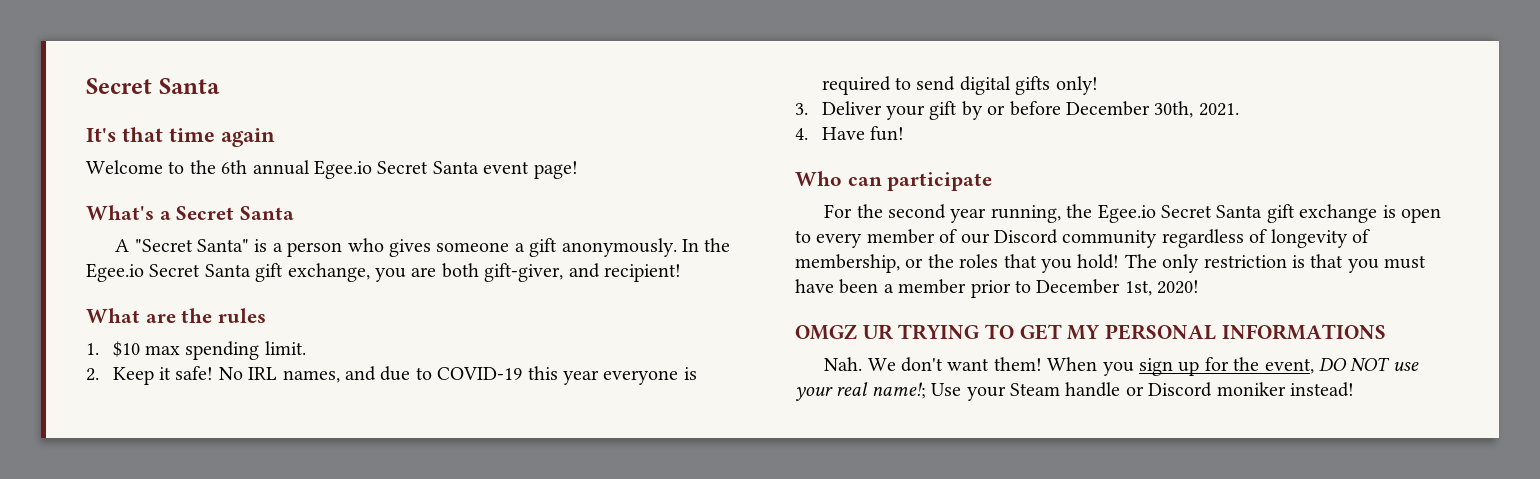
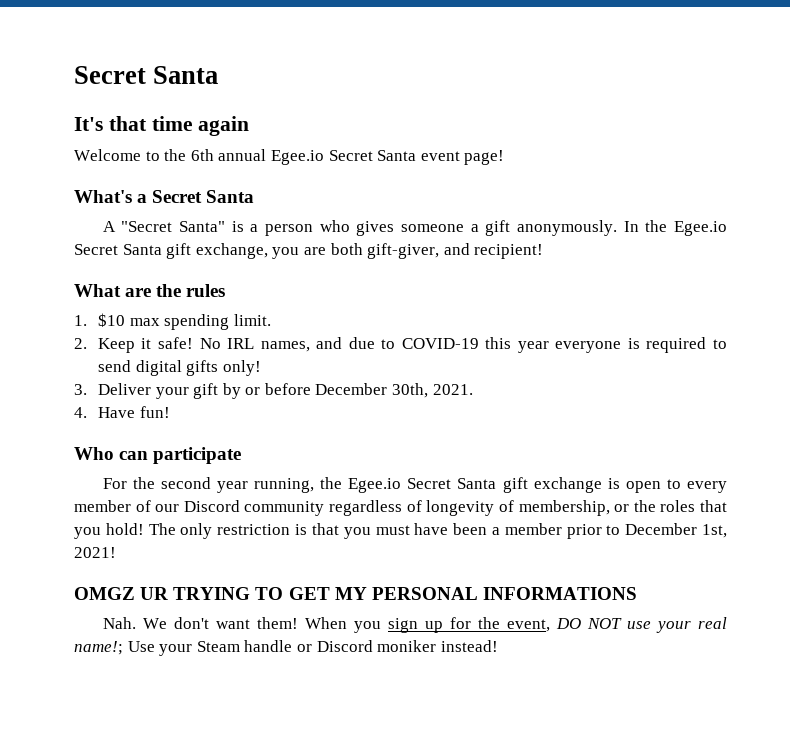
[1157,280,1200,294] 2020! -> [74,547,116,558] 2021!

